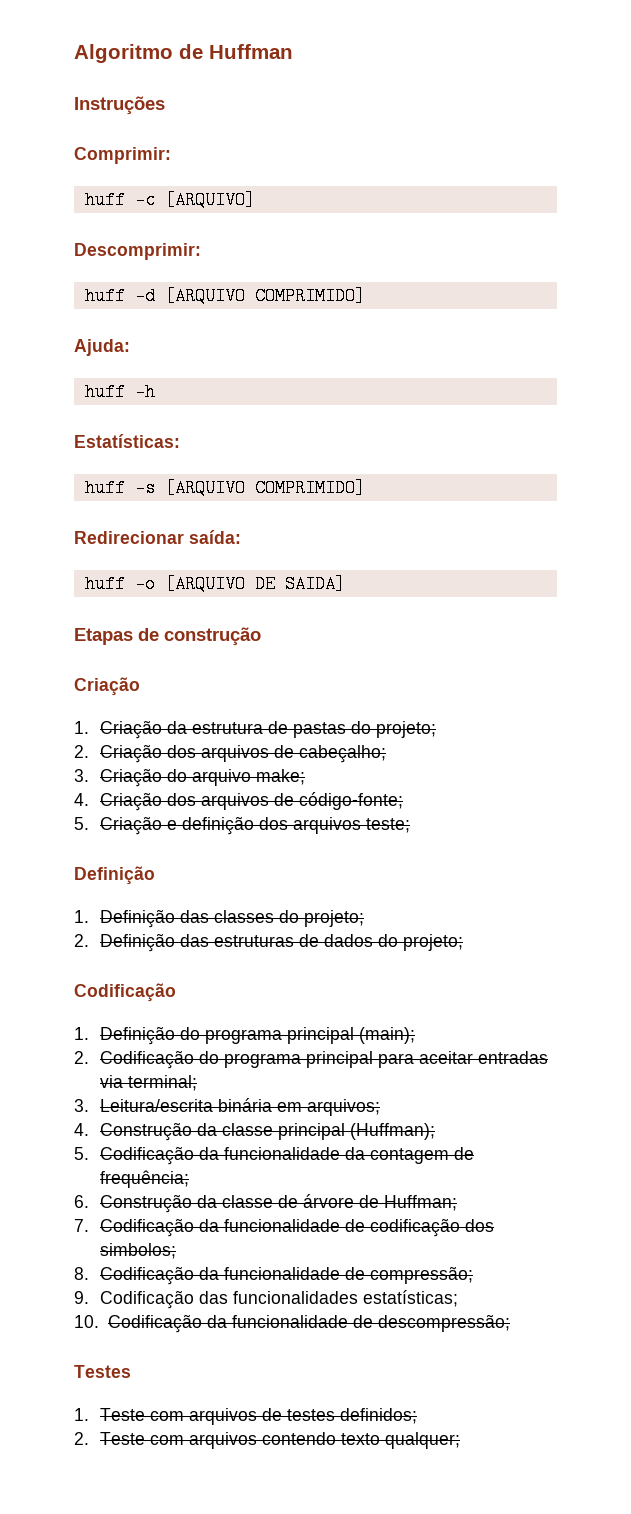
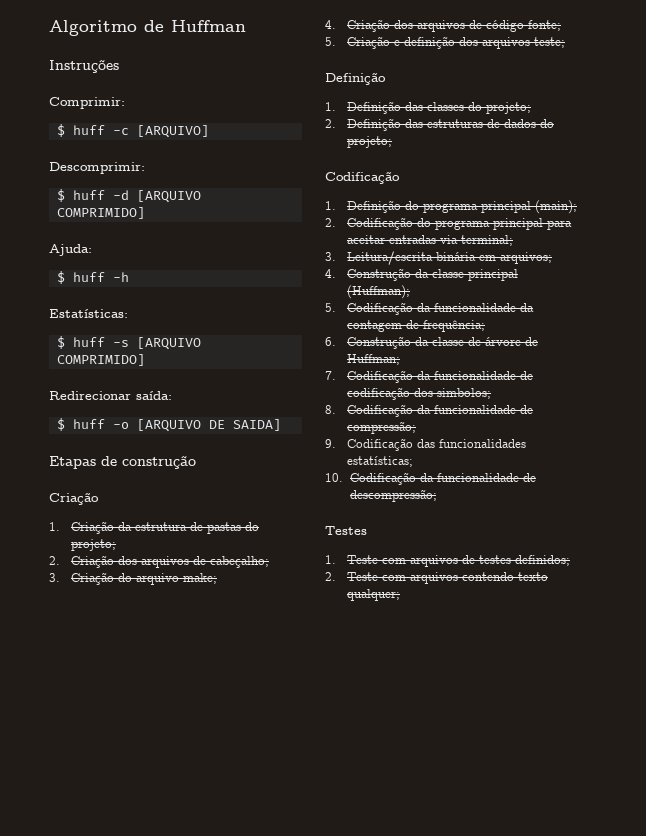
(171, 155) none -> [56,124,65,137] $
(201, 251) none -> [56,189,65,202] $
(130, 347) none -> [56,271,65,284] $
(180, 441) none -> [56,336,65,349] $
(241, 537) none -> [56,418,65,431] $

